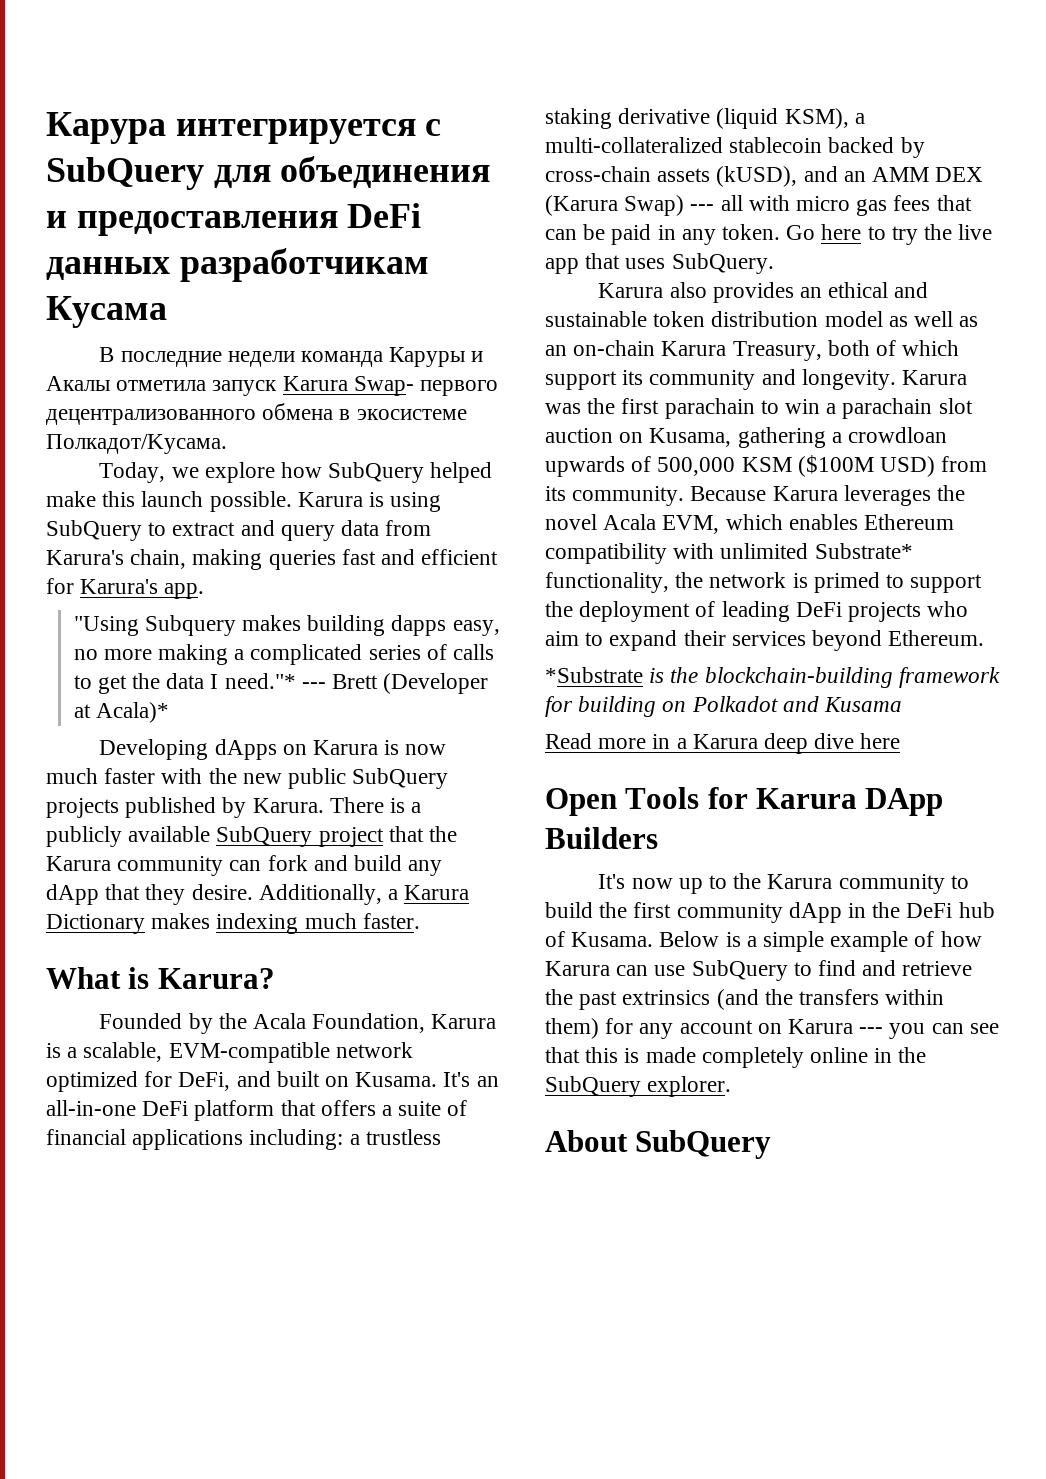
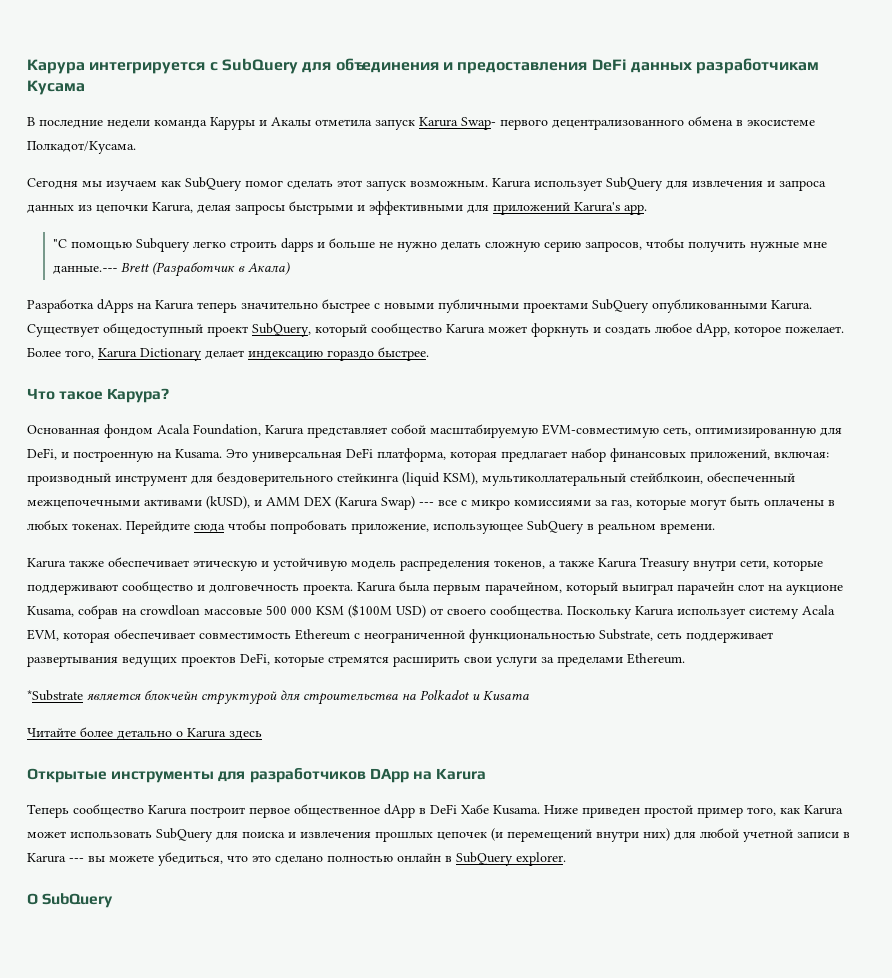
[99,462,493,483] [46,491,442,512] [46,520,432,541] [46,549,499,570] [46,578,205,599] [73,615,500,636] [73,644,495,665] [73,673,489,694] [73,702,169,723] [99,739,447,760] [46,768,449,789] [46,797,422,818] [46,826,458,847] [46,855,443,876] [46,884,470,905] [46,913,420,934] [46,967,275,989] [99,1013,497,1034] [46,1042,413,1063] [46,1071,499,1092] [46,1100,468,1121] [46,1129,441,1150] [545,108,865,129] [545,137,925,158] [545,166,866,187] Today, we explore how SubQuery helped make this launch possible. Karura is using SubQuery to extract and query data from Karura's chain, making queries fast and efficient for Karura's app. // "Using Subquery makes building dapps easy, no more making a complicated series of calls to get the data I need."* --- Brett (Developer at Acala)* // Developing dApps on Karura is now much faster with the new public SubQuery projects published by Karura. There is a publicly available SubQuery project that the Karura community can fork and build any dApp that they desire. Additionally, a Karura Dictionary makes indexing much faster. // What is Karura? // Founded by the Acala Foundation, Karura is a scalable, EVM-compatible network optimized for DeFi, and built on Kusama. It's an all-in-one DeFi platform that offers a suite of financial applications including: a trustless staking derivative (liquid KSM), a multi-collateralized stablecoin backed by cross-chain assets (kUSD), and an -> [27,177,826,191] [27,201,647,215] [52,238,827,252] [52,262,290,277] [27,299,812,313] [27,323,844,337] [27,347,429,361] [27,388,170,403] [27,424,842,438] [27,448,829,462] [27,472,795,486] [27,496,262,509] Сегодня мы изучаем как SubQuery помог сделать этот запуск возможным. Karura использует SubQuery для извлечения и запроса данных из цепочки Karura, делая запросы быстрыми и эффективными для приложений Karura's app. // "С помощью Subquery легко строить dapps и больше не нужно делать сложную серию запросов, чтобы получить нужные мне данные.--- Brett (Разработчик в Акала) // Разработка dApps на Karura теперь значительно быстрее с новыми публичными проектами SubQuery опубликованными Karura. Существует общедоступный проект SubQuery, который сообщество Karura может форкнуть и создать любое dApp, которое пожелает. Более того, Karura Dictionary делает индексацию гораздо быстрее. // Что такое Карура? // Основанная фондом Acala Foundation, Karura представляет собой масштабируемую EVM-совместимую сеть, оптимизированную для DeFi, и построенную на Kusama. Это универсальная DeFi платформа, которая предлагает набор финансовых приложений, включая: производный инструмент для бездоверительного стейкинга (liquid KSM), мультиколлатеральный стейблкоин, обеспеченный межцепочечными активами (kUSD), и
[720,195,972,216] [545,224,993,245] [545,253,774,274] [598,282,929,303] [545,311,979,327] [545,340,960,361] [545,369,968,390] [545,398,973,419] [545,427,948,448] [545,455,988,477] [545,485,966,506] [545,514,955,534] [545,543,913,564] [545,572,983,593] [545,601,969,622] [545,630,985,651] [545,667,1000,688] [545,696,903,717] [545,733,901,754] [545,787,944,816] [545,827,658,849] [598,873,969,894] [545,902,995,923] [545,931,982,952] [545,960,973,981] [545,989,945,1010] [545,1018,999,1039] [545,1047,927,1068] all with micro gas fees that can be paid in any token. Go here to try the live app that uses SubQuery. // Karura also provides an ethical and sustainable token distribution model as well as an on-chain Karura Treasury, both of which support its community and longevity. Karura was the first parachain to win a parachain slot auction on Kusama, gathering a crowdloan upwards of 500,000 KSM ($100M USD) from its community. Because Karura leverages the novel Acala EVM, which enables Ethereum compatibility with unlimited Substrate* functionality, the network is primed to support the deployment of leading DeFi projects who aim to expand their services beyond Ethereum. // *Substrate is the blockchain-building framework for building on Polkadot and Kusama // Read more in a Karura deep dive here // Open Tools for Karura DApp Builders // It's now up to the Karura community to build the first community dApp in the DeFi hub of Kusama. Below is a simple example of how Karura can use SubQuery to find and retrieve the past extrinsics (and the transfers within them) for any account on Karura --- you can see that this is made completely online in the -> [438,496,835,510] [27,520,715,534] [27,557,823,571] [27,581,843,595] [27,604,835,619] [27,629,773,643] [27,653,685,667] [27,690,529,705] [27,727,262,739] [27,768,487,783] [27,804,843,818] [27,828,850,842] [27,852,452,866] все с микро комиссиями за газ, которые могут быть оплачены в любых токенах. Перейдите сюда чтобы попробовать приложение, использующее SubQuery в реальном времени. // Karura также обеспечивает этическую и устойчивую модель распределения токенов, а также Karura Treasury внутри сети, которые поддерживают сообщество и долговечность проекта. Karura была первым парачейном, который выиграл парачейн слот на аукционе Kusama, собрав на crowdloan массовые 500 000 KSM ($100M USD) от своего сообщества. Поскольку Karura использует систему Acala EVM, которая обеспечивает совместимость Ethereum с неограниченной функциональностью Substrate, сеть поддерживает развертывания ведущих проектов DeFi, которые стремятся расширить свои услуги за пределами Ethereum. // *Substrate является блокчейн структурой для строительства на Polkadot и Kusama // Читайте более детально о Karura здесь // Открытые инструменты для разработчиков DApp на Karura // Теперь сообщество Karura построит первое общественное dApp в DeFi Хабе Kusama. Ниже приведен простой пример того, как Karura может использовать SubQuery для поиска и извлечения прошлых цепочек (и перемещений внутри них) для любой учетной записи в Karura --- вы можете убедиться, что это сделано полностью онлайн в
[545,1130,628,1152] About -> [27,893,38,905] О

